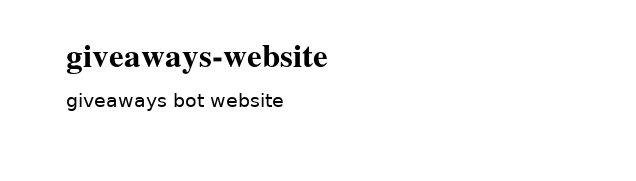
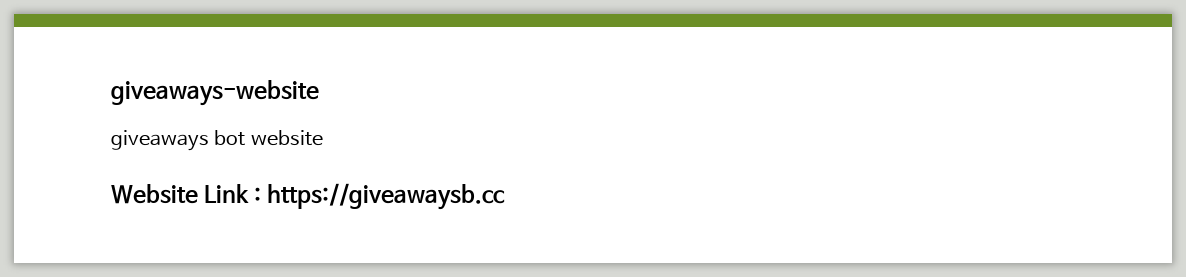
(284, 100) none -> [111,183,506,210] // Website Link : https://giveawaysb.cc

